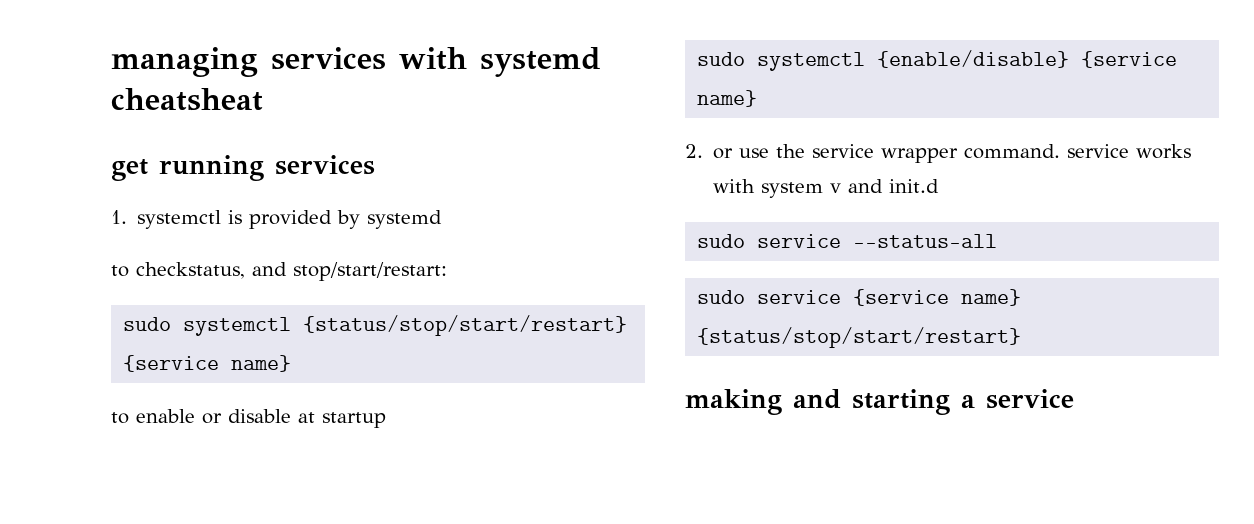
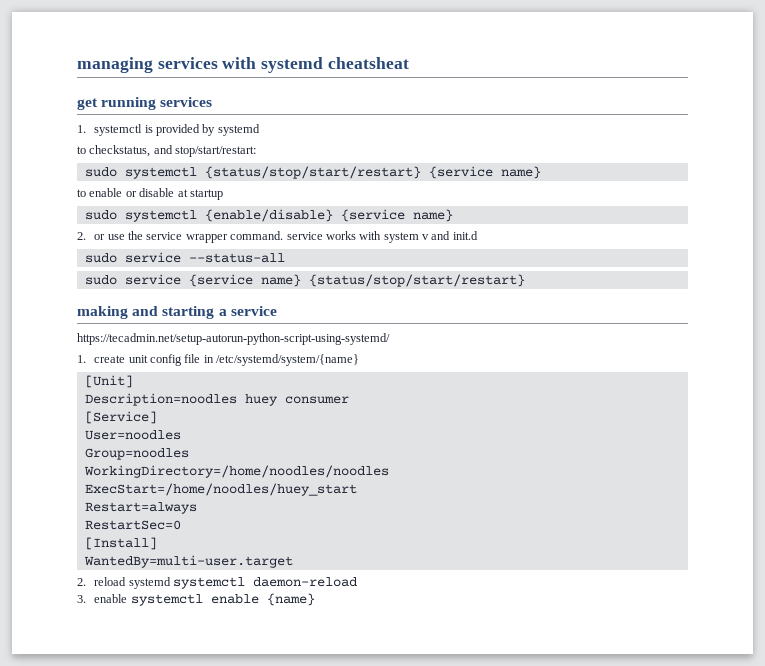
(1074, 399) none -> [77,333,390,345] [77,354,360,366] [84,375,133,388] [84,393,349,406] [84,411,157,424] [84,430,181,440] [84,448,189,460] [83,465,389,478] [84,483,357,496] [84,502,197,514] [84,520,181,530] [84,537,157,550] [83,555,293,568] [77,577,358,589] [77,593,315,606] // https://tecadmin.net/setup-autorun-python-script-using-systemd/ // 1. create unit config file in /etc/systemd/system/{name} // [Unit] // Description=noodles huey consumer // [Service] // User=noodles // Group=noodles // WorkingDirectory=/home/noodles/noodles // ExecStart=/home/noodles/huey_start // Restart=always // RestartSec=0 // [Install] // WantedBy=multi-user.target // 2. reload systemd systemctl daemon-reload // 3. enable systemctl enable {name}

